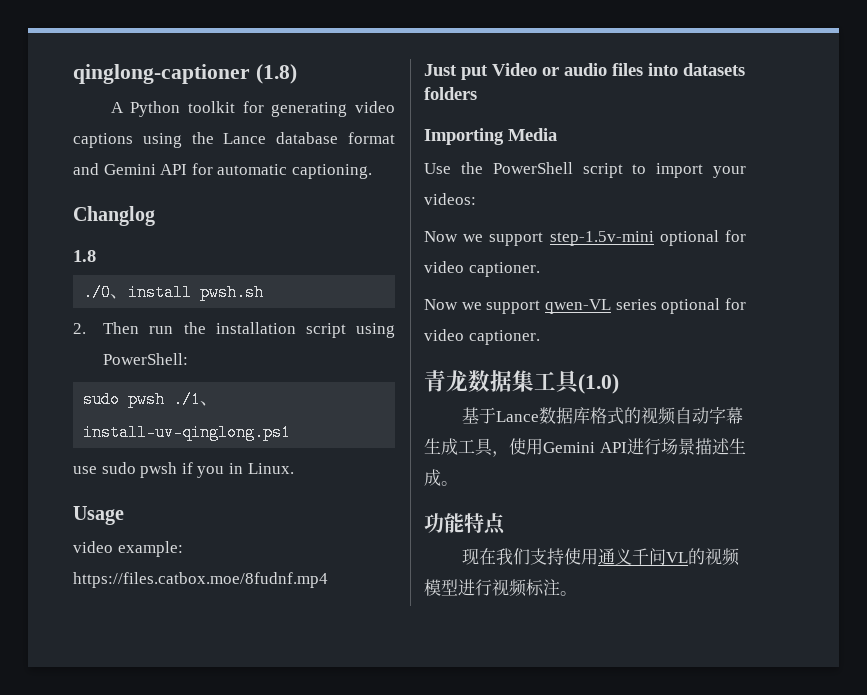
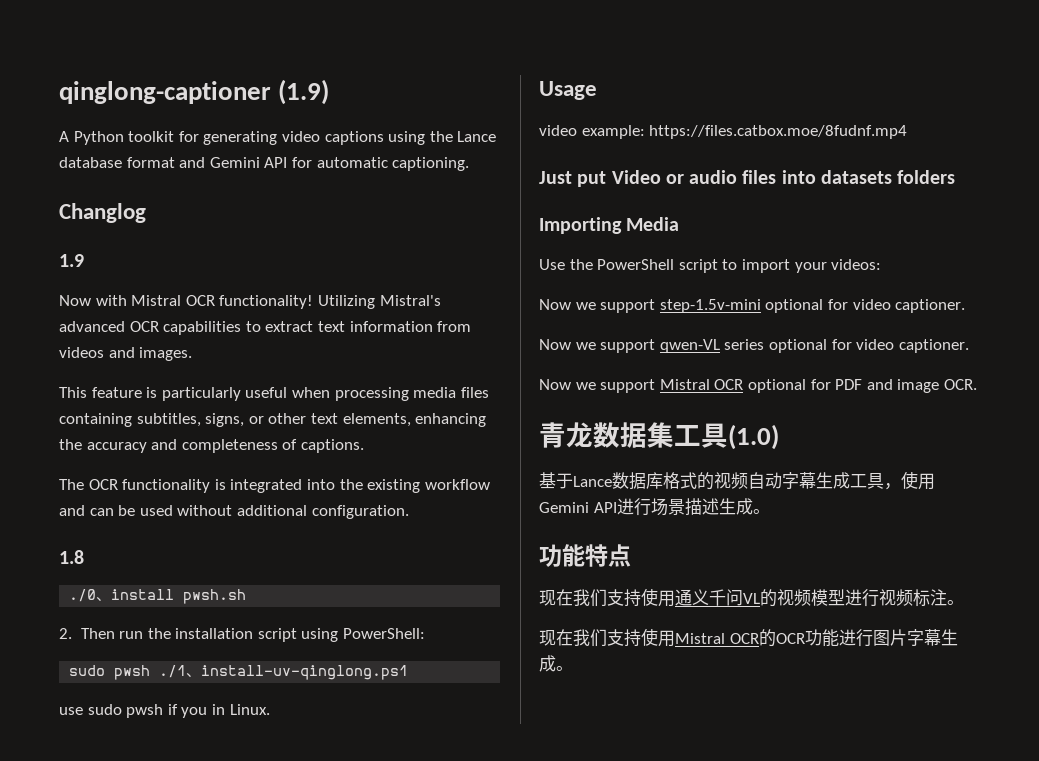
[255,64,297,84] (1.8) -> [278,79,330,105] (1.9)
(155, 216) none -> [59,254,84,267] [59,295,441,309] [59,321,472,335] [59,347,193,361] [59,387,489,401] [59,413,487,427] [59,439,364,453] [59,479,490,493] [59,505,409,519] // 1.9 // Now with Mistral OCR functionality! Utilizing Mistral's advanced OCR capabilities to extract text information from videos and images. // This feature is particularly useful when processing media files containing subtitles, signs, or other text elements, enhancing the accuracy and completeness of captions. // The OCR functionality is integrated into the existing workflow and can be used without additional configuration.
(540, 337) none -> [539,379,977,393] // Now we support Mistral OCR optional for PDF and image OCR.
(577, 593) none -> [539,628,958,647] [539,655,573,672] // 现在我们支持使用Mistral OCR的OCR功能进行图片字幕生成。

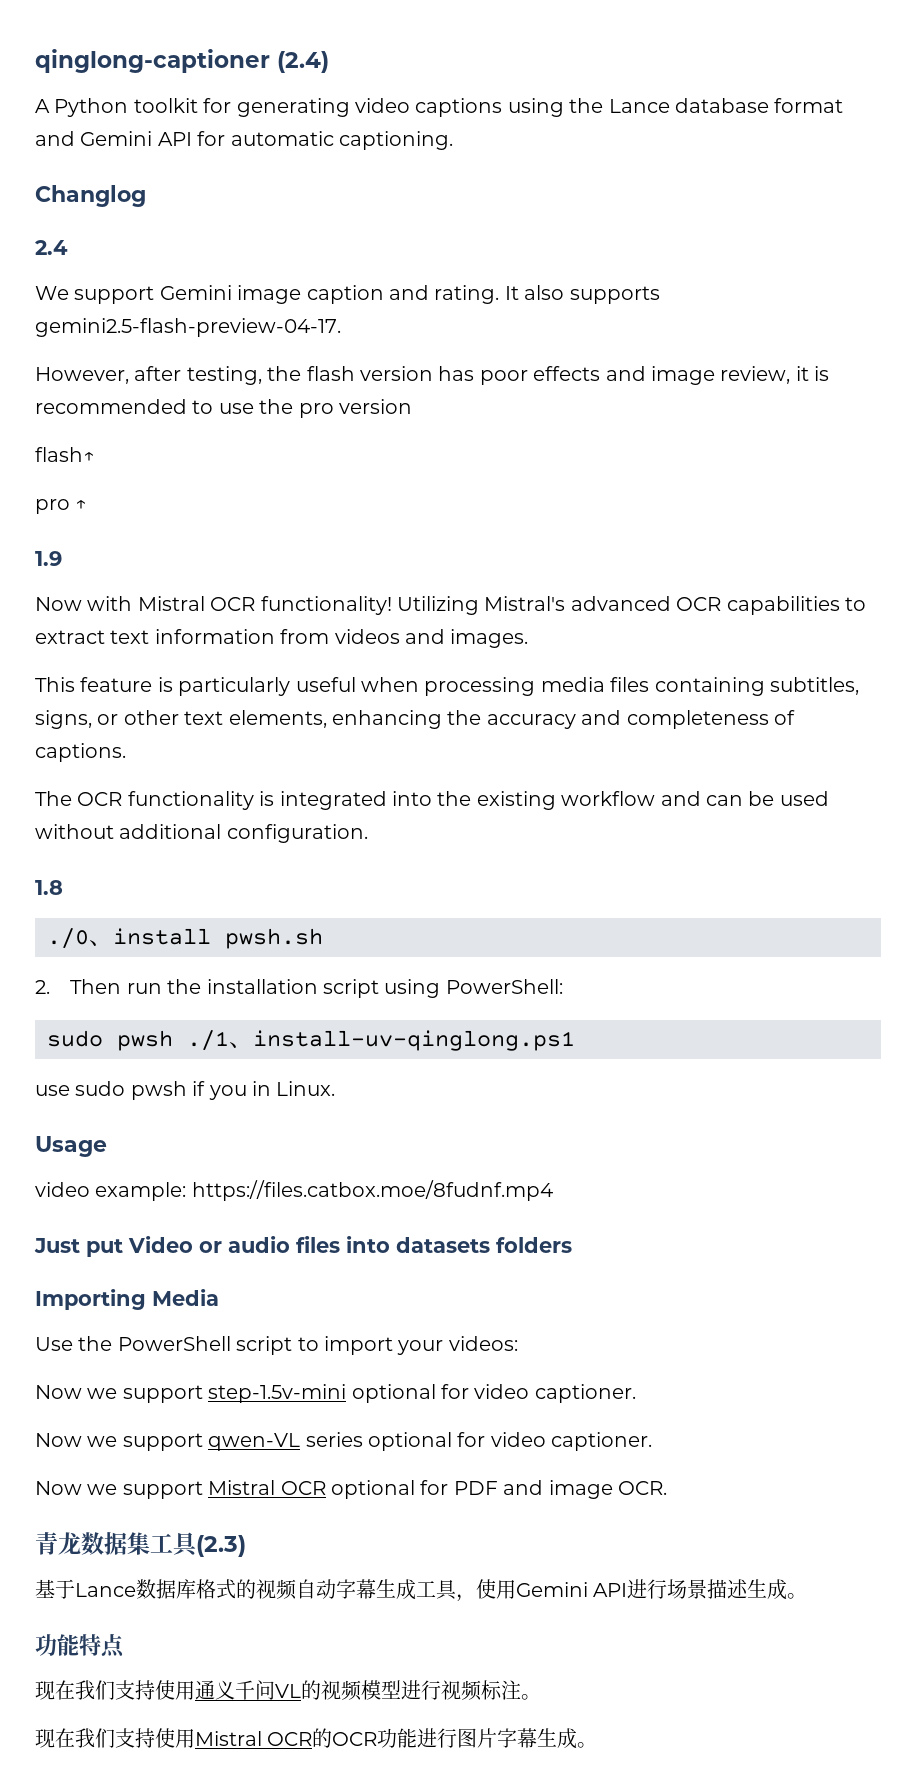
[278,79,330,105] (1.9) -> [277,51,329,73] (2.4)
(146, 213) none -> [35,240,68,255] [35,285,660,304] [35,318,341,337] [35,366,830,385] [35,399,412,418] [35,447,95,462] [35,499,88,514] // 2.4 // We support Gemini image caption and rating. It also supports gemini2.5-flash-preview-04-17. // However, after testing, the flash version has poor effects and image review, it is recommended to use the pro version // flash↑ // pro ↑
[728,424,779,450] (1.0) -> [196,1535,246,1557] (2.3)

